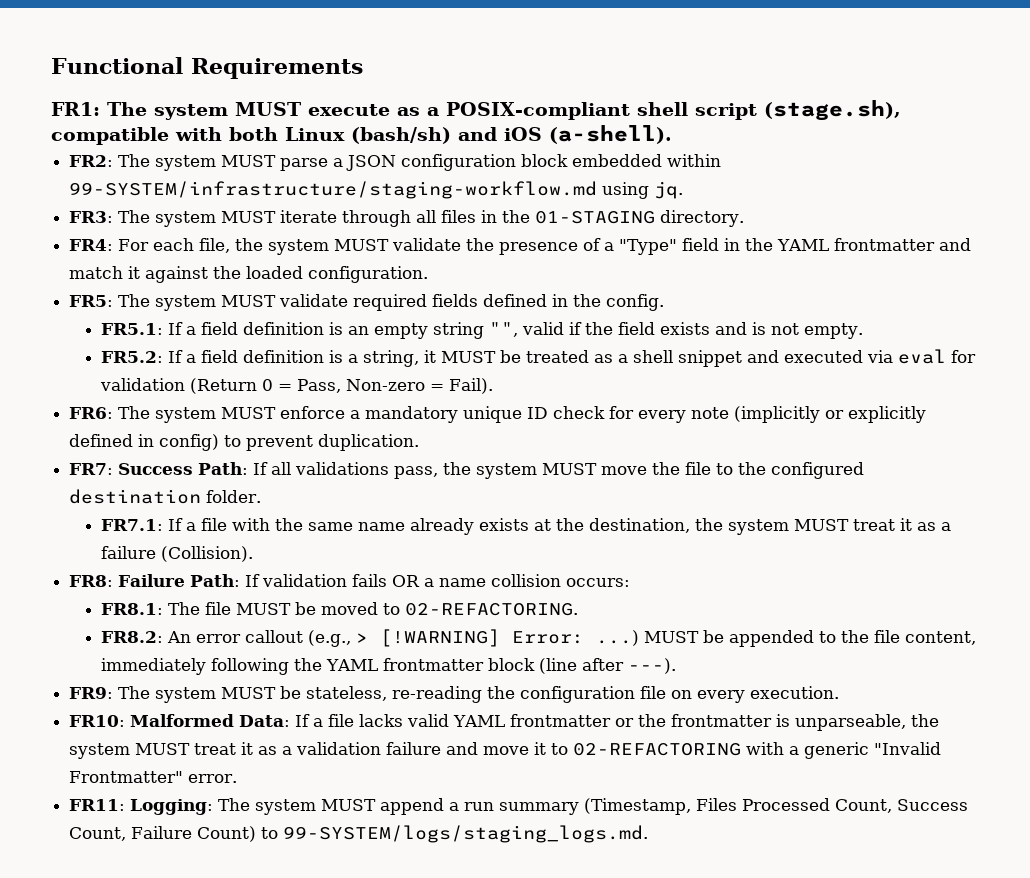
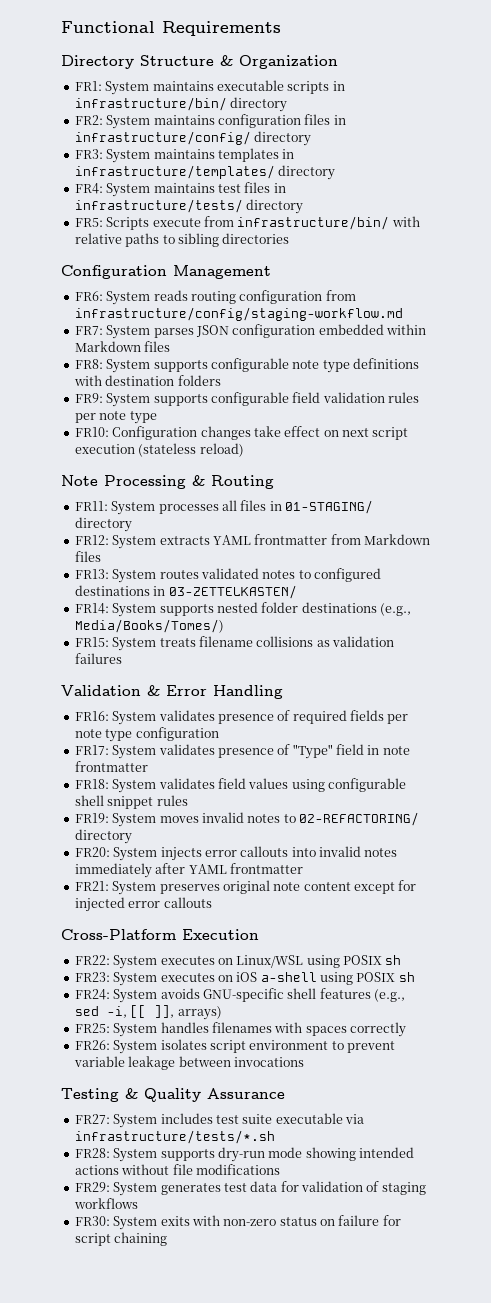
[51,100,901,121] [51,125,672,145] [69,154,344,171] FR1: The system MUST execute as a POSIX-compliant shell script (stage.sh), compatible with both Linux (bash/sh) and iOS (a-shell). // FR2: The system MUST parse a -> [61,55,338,69] [74,80,345,95] [74,97,288,112] [74,114,346,129] [74,131,312,146] [74,148,295,163] [74,165,336,180] [74,182,286,197] [74,199,304,214] [74,216,420,230] [74,233,290,247] [61,265,271,279] [74,290,356,305] [74,307,403,321] [74,325,194,339] Directory Structure & Organization // FR1: System maintains executable scripts in infrastructure/bin/ directory // FR2: System maintains configuration files in infrastructure/config/ directory // FR3: System maintains templates in infrastructure/templates/ directory // FR4: System maintains test files in infrastructure/tests/ directory // FR5: Scripts execute from infrastructure/bin/ with relative paths to sibling directories // Configuration Management // FR6: System reads routing configuration from infrastructure/config/staging-workflow.md // FR7: System parses
[521,154,569,167] block -> (316, 331) none
[69,181,684,199] [69,210,745,227] [69,238,972,255] [69,266,429,283] [69,294,665,311] [100,322,863,339] [100,349,976,367] [99,378,493,394] [69,406,927,423] [69,434,420,451] [69,462,865,479] [69,489,262,504] [100,518,951,535] [100,546,253,562] [69,574,631,587] [100,602,578,616] [100,629,976,647] [100,658,676,675] [69,686,840,703] [69,714,940,731] [69,742,942,759] [69,771,238,783] [69,798,969,815] [69,825,649,843] 99-SYSTEM/infrastructure/staging-workflow.md using jq. // FR3: The system MUST iterate through all files in the 01-STAGING directory. // FR4: For each file, the system MUST validate the presence of a "Type" field in the YAML frontmatter and match it against the loaded configuration. // FR5: The system MUST validate required fields defined in the config. // FR5.1: If a field definition is an empty string "", valid if the field exists and is not empty. // FR5.2: If a field definition is a string, it MUST be treated as a shell snippet and executed via eval for validation (Return 0 = Pass, Non-zero = Fail). // FR6: The system MUST enforce a mandatory unique ID check for every note (implicitly or explicitly defined in config) to prevent duplication. // FR7: Success Path: If all validations pass, the system MUST move the file to the configured destination folder. // FR7.1: If a file with the same name already exists at the destination, the system MUST treat it as a failure (Collision). // FR8: Failure Path: If validation fails OR a name collision occurs: // FR8.1: The file MUST be moved to 02-REFACTORING. // FR8.2: An error callout (e.g., > [!WARNING] Error: ...) MUST be appended to the file content, immediately following the YAML frontmatter block (line after ---). // FR9: The system MUST be stateless, re-reading the configuration file on every execution. // FR10: Malformed Data: If a file lacks valid YAML frontmatter or the frontmatter is unparseable, the system MUST treat it as a validation failure and move it to 02-REFACTORING with a generic "Invalid Frontmatter" error. // FR11: Logging: The system MUST append a run summary (Timestamp, Files Processed Count, Success Count, Failure Count) to 99-SYSTEM/logs/staging_logs.md. -> [74,341,171,352] [74,358,419,373] [73,375,221,386] [74,392,419,407] [74,411,157,424] [74,426,409,440] [74,443,244,457] [61,475,274,489] [74,500,373,515] [74,517,132,532] [74,534,430,549] [74,551,101,562] [74,568,381,583] [74,585,297,599] [74,602,411,617] [74,619,224,633] [74,636,394,651] [74,653,122,664] [61,685,283,699] [74,710,409,725] [74,727,219,742] [74,744,410,759] [74,761,148,772] [74,778,406,793] [74,795,188,809] [74,812,419,827] [74,829,132,844] [74,846,398,861] [74,863,303,878] [74,880,417,895] [74,897,212,912] [61,929,259,940] [74,955,402,969] [74,972,415,986] [74,988,405,1003] [74,1005,222,1020] [74,1022,406,1037] [74,1039,395,1054] [73,1056,304,1070] [61,1088,285,1102] [74,1113,364,1128] [74,1130,275,1144] [74,1147,414,1162] [74,1164,280,1175] [74,1181,426,1196] [73,1198,138,1209] [74,1215,401,1230] [74,1232,168,1246] Markdown files // FR8: System supports configurable note type definitions with destination folders // FR9: System supports configurable field validation rules per note type // FR10: Configuration changes take effect on next script execution (stateless reload) // Note Processing & Routing // FR11: System processes all files in 01-STAGING/ directory // FR12: System extracts YAML frontmatter from Markdown files // FR13: System routes validated notes to configured destinations in 03-ZETTELKASTEN/ // FR14: System supports nested folder destinations (e.g., Media/Books/Tomes/) // FR15: System treats filename collisions as validation failures // Validation & Error Handling // FR16: System validates presence of required fields per note type configuration // FR17: System validates presence of "Type" field in note frontmatter // FR18: System validates field values using configurable shell snippet rules // FR19: System moves invalid notes to 02-REFACTORING/ directory // FR20: System injects error callouts into invalid notes immediately after YAML frontmatter // FR21: System preserves original note content except for injected error callouts // Cross-Platform Execution // FR22: System executes on Linux/WSL using POSIX sh // FR23: System executes on iOS a-shell using POSIX sh // FR24: System avoids GNU-specific shell features (e.g., sed -i, [[ ]], arrays) // FR25: System handles filenames with spaces correctly // FR26: System isolates script environment to prevent variable leakage between invocations // Testing & Quality Assurance // FR27: System includes test suite executable via infrastructure/tests/*.sh // FR28: System supports dry-run mode showing intended actions without file modifications // FR29: System generates test data for validation of staging workflows // FR30: System exits with non-zero status on failure for script chaining

